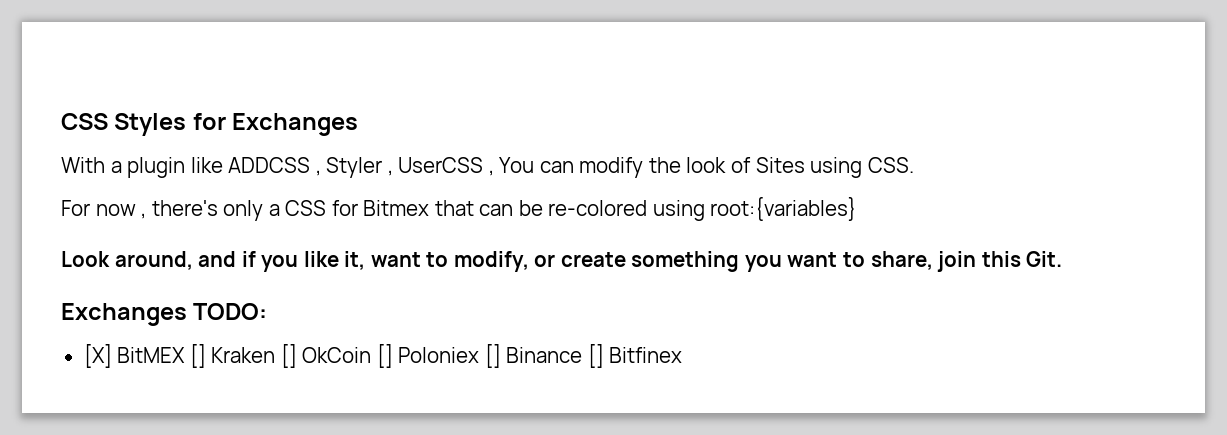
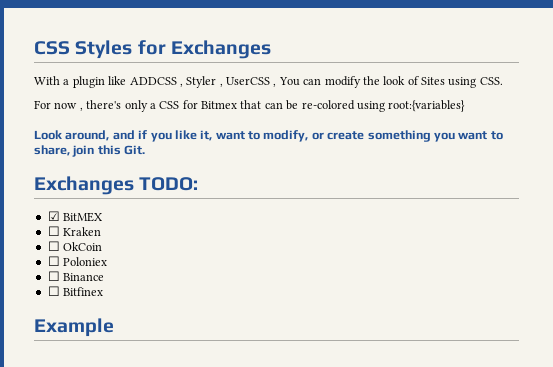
[83,344,112,368] [X] -> [47,211,60,221] ☑
[189,344,206,368] [] -> [47,226,60,236] // ☐
[280,344,297,368] [] -> [47,241,60,251] // ☐
[376,344,393,368] [] -> [47,256,60,266] // ☐
[484,344,501,368] [] -> [47,271,60,281] // ☐
[587,344,604,368] [] -> [47,286,60,296] // ☐
(683, 355) none -> [34,318,114,337] // Example

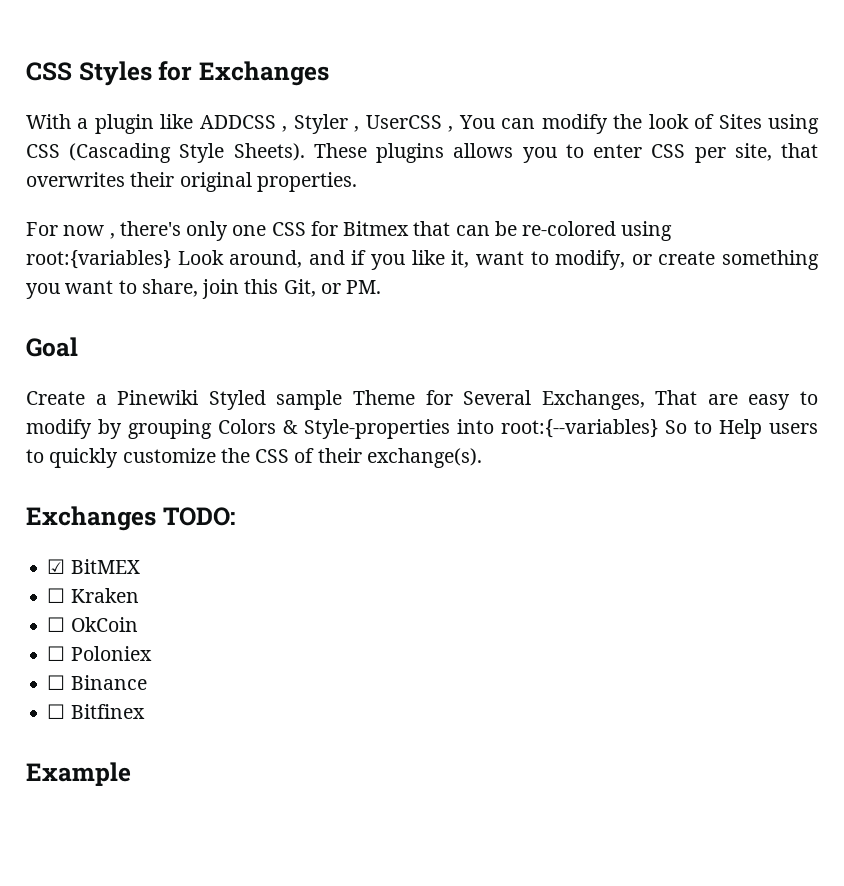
[479,77,503,85] CSS. -> [26,143,819,163] [26,172,357,192] CSS (Cascading Style Sheets). These plugins allows you to enter CSS per site, that overwrites their original properties.
[149,103,156,109] a -> [232,225,267,236] one
(466, 106) // -> (171, 259) none
[124,145,146,155] Git. -> [283,279,382,297] [26,337,78,357] [26,390,819,410] [26,419,818,439] [26,448,482,468] Git, or PM. // Goal // Create a Pinewiki Styled sample Theme for Several Exchanges, That are easy to modify by grouping Colors & Style-properties into root:{--variables} So to Help users to quickly customize the CSS of their exchange(s).

